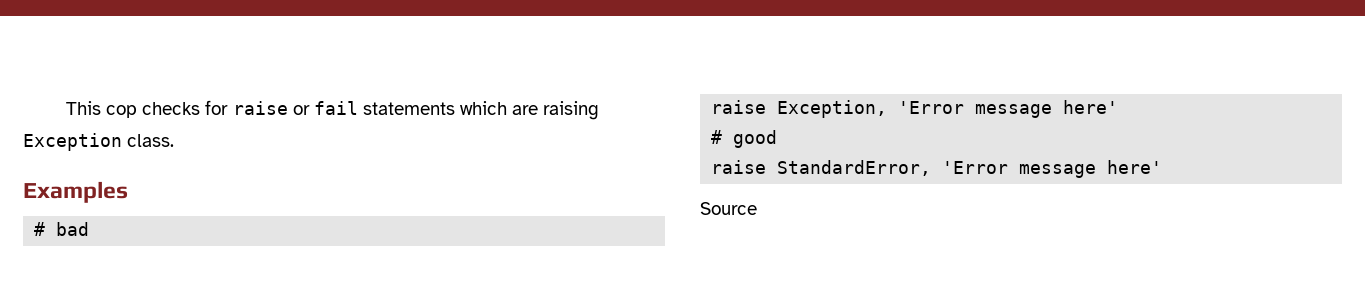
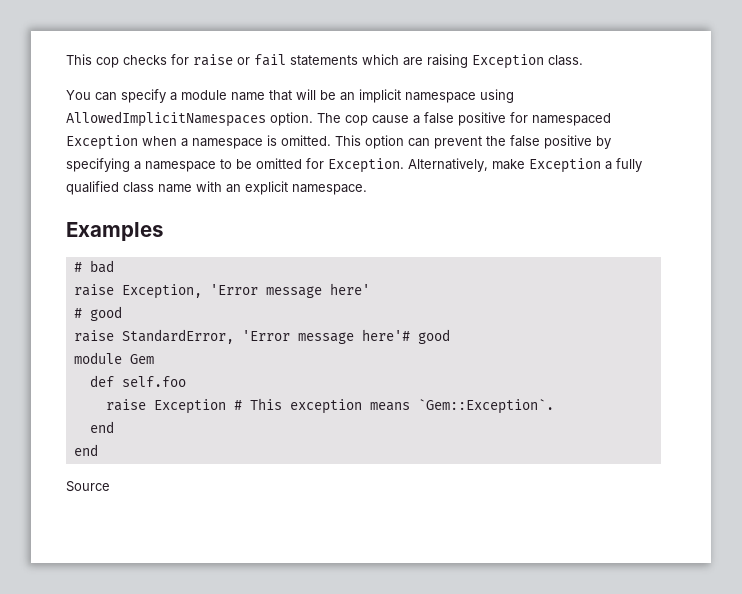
(175, 140) none -> [66,89,514,103] [66,111,611,127] [66,135,611,150] [66,158,642,173] [66,181,367,195] // You can specify a module name that will be an implicit namespace using AllowedImplicitNamespaces option. The cop cause a false positive for namespaced Exception when a namespace is omitted. This option can prevent the false positive by specifying a namespace to be omitted for Exception. Alternatively, make Exception a fully qualified class name with an explicit namespace.
[1107,160,1163,174] here' -> [361,329,450,344] [73,352,154,364] [89,375,186,387] [105,398,554,414] [89,421,114,433] [73,444,98,456] here'# good // module Gem // def self.foo // raise Exception # This exception means `Gem::Exception`. // end // end

